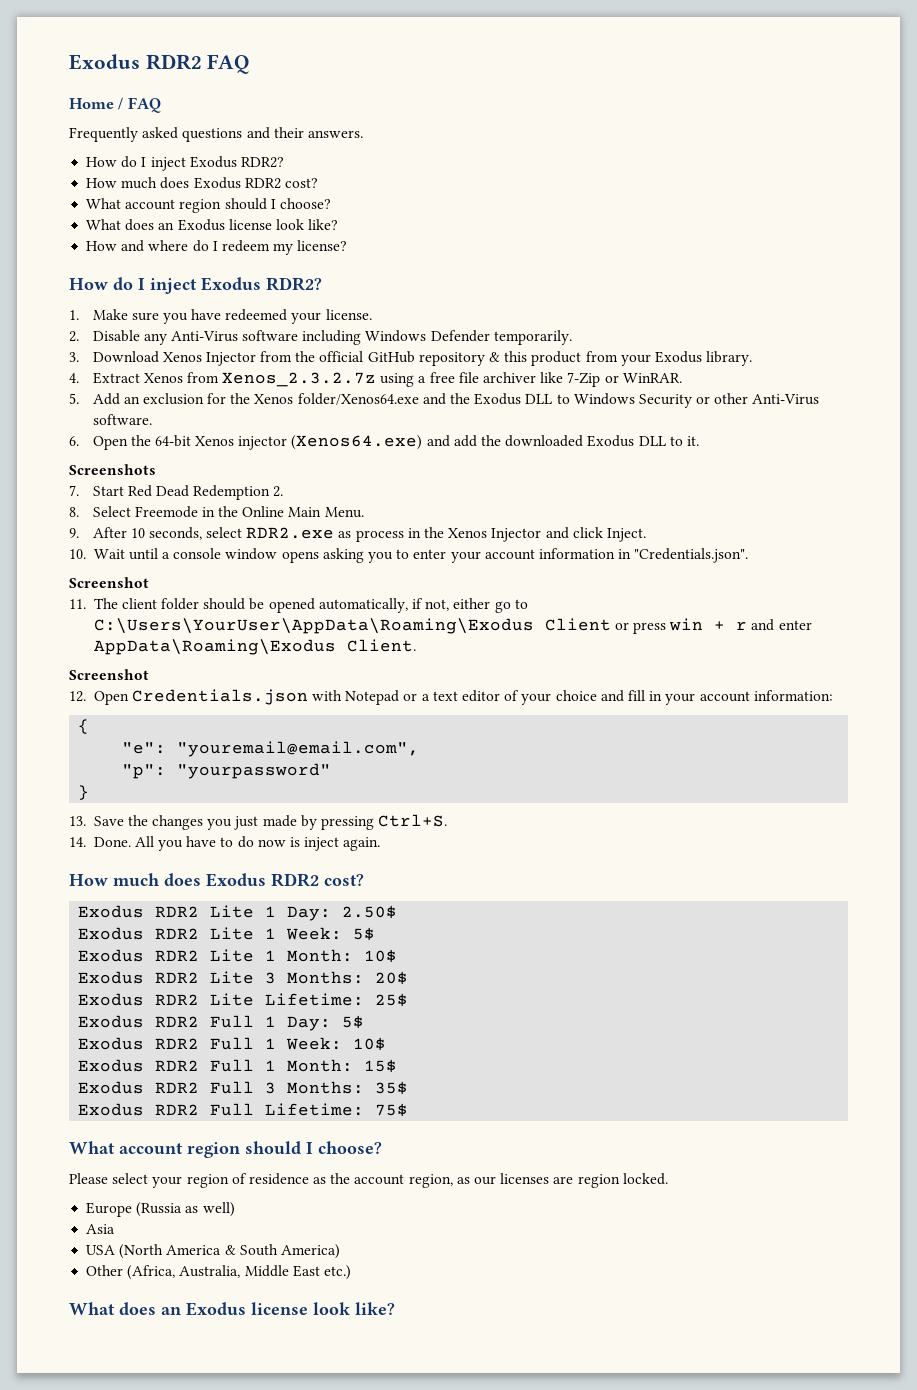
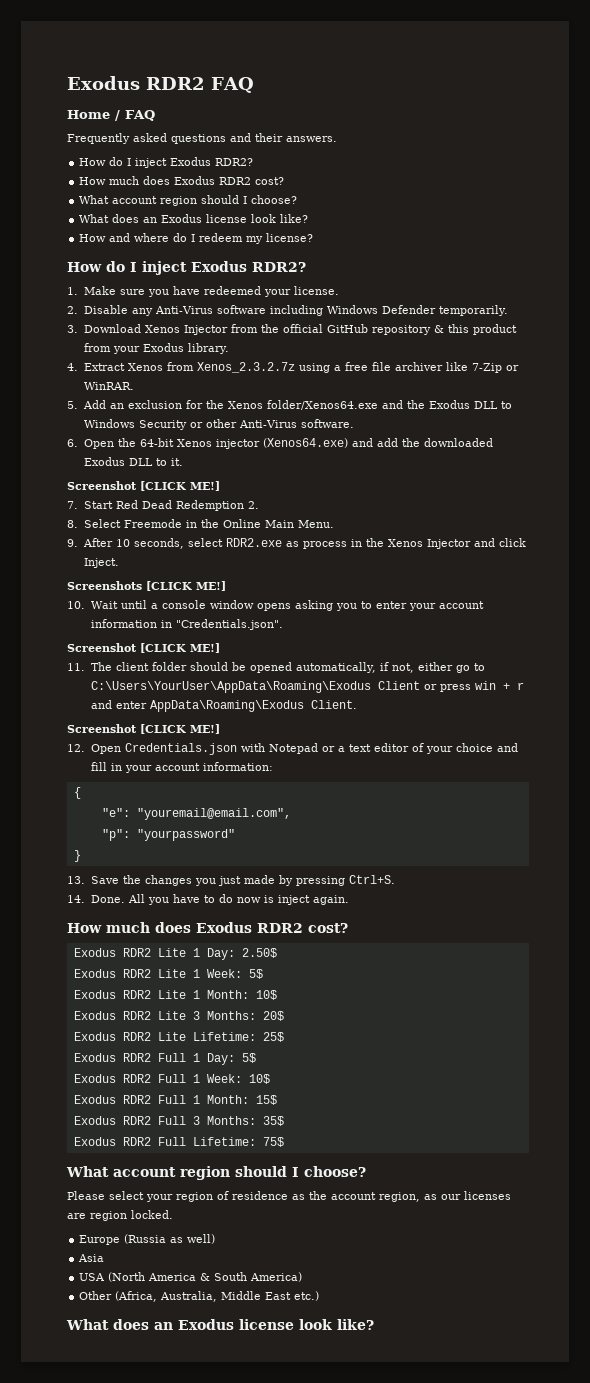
[69,464,156,475] Screenshots -> [67,481,220,491] Screenshot [CLICK ME!]
(646, 535) none -> [67,581,226,591] // Screenshots [CLICK ME!]
(149, 582) none -> [140,643,220,653] [CLICK ME!]
(149, 674) none -> [140,724,220,734] [CLICK ME!]

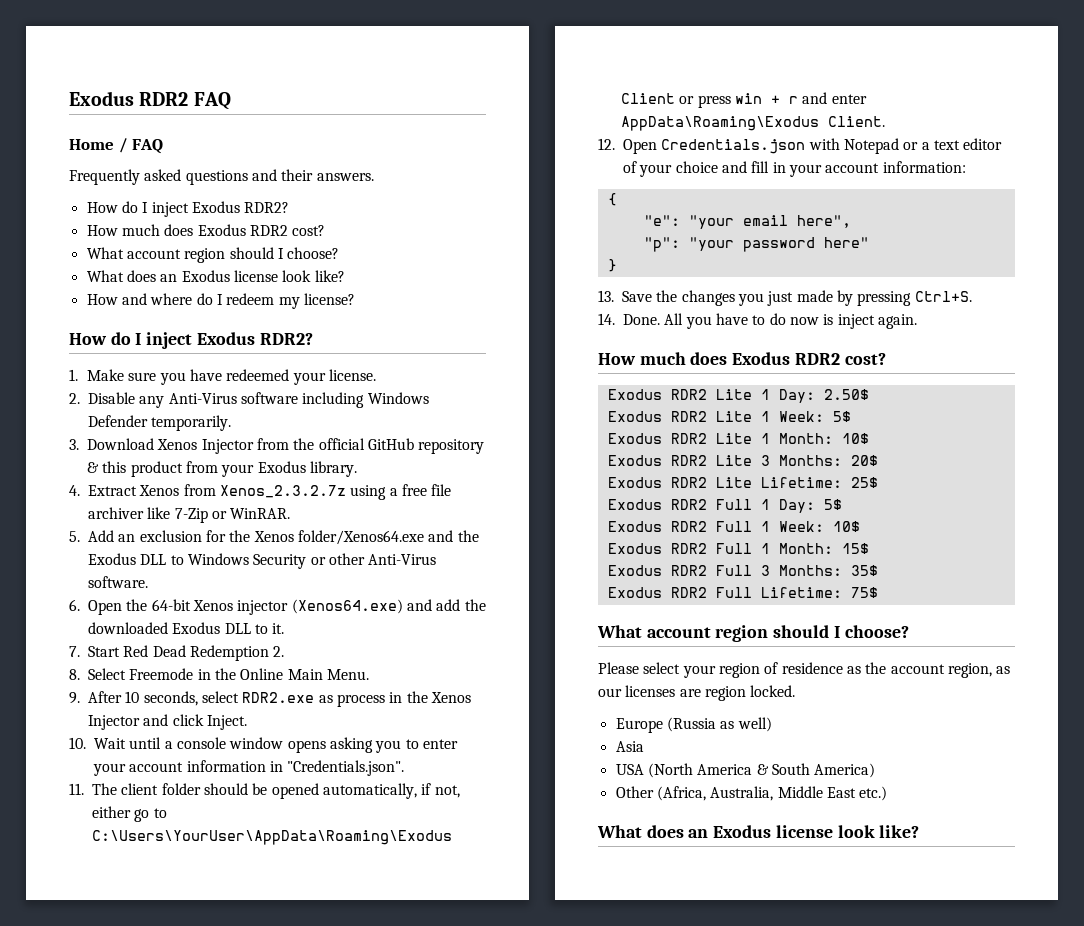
[67,481,220,491] // Screenshot [CLICK ME!] -> (285, 628) none
[67,581,226,591] // Screenshots [CLICK ME!] -> (247, 722) none
[67,643,220,653] // Screenshot [CLICK ME!] -> (405, 768) none
[67,724,220,734] // Screenshot [CLICK ME!] -> (885, 121) none
[136,808,291,820] [101,829,235,841] "youremail@email.com", // "p": "yourpassword" -> [688,215,851,229] [643,237,869,252] "your email here", // "p": "your password here"

